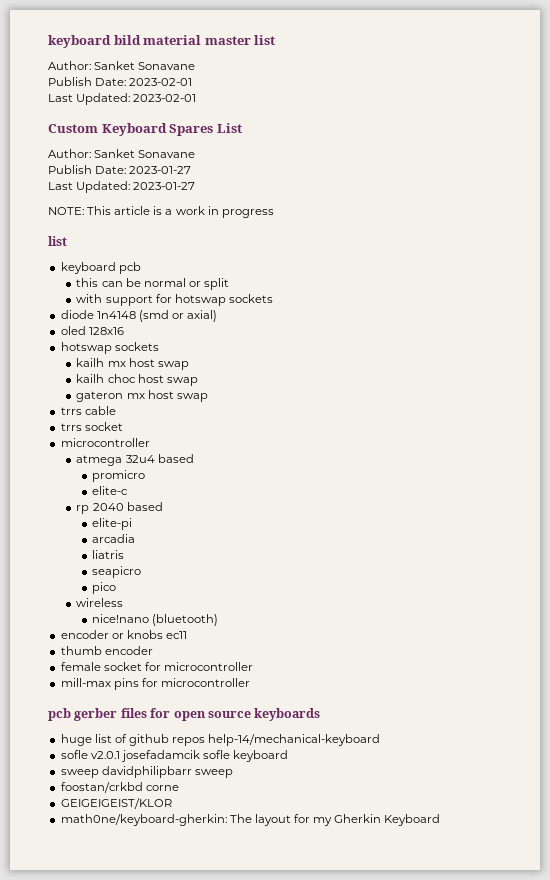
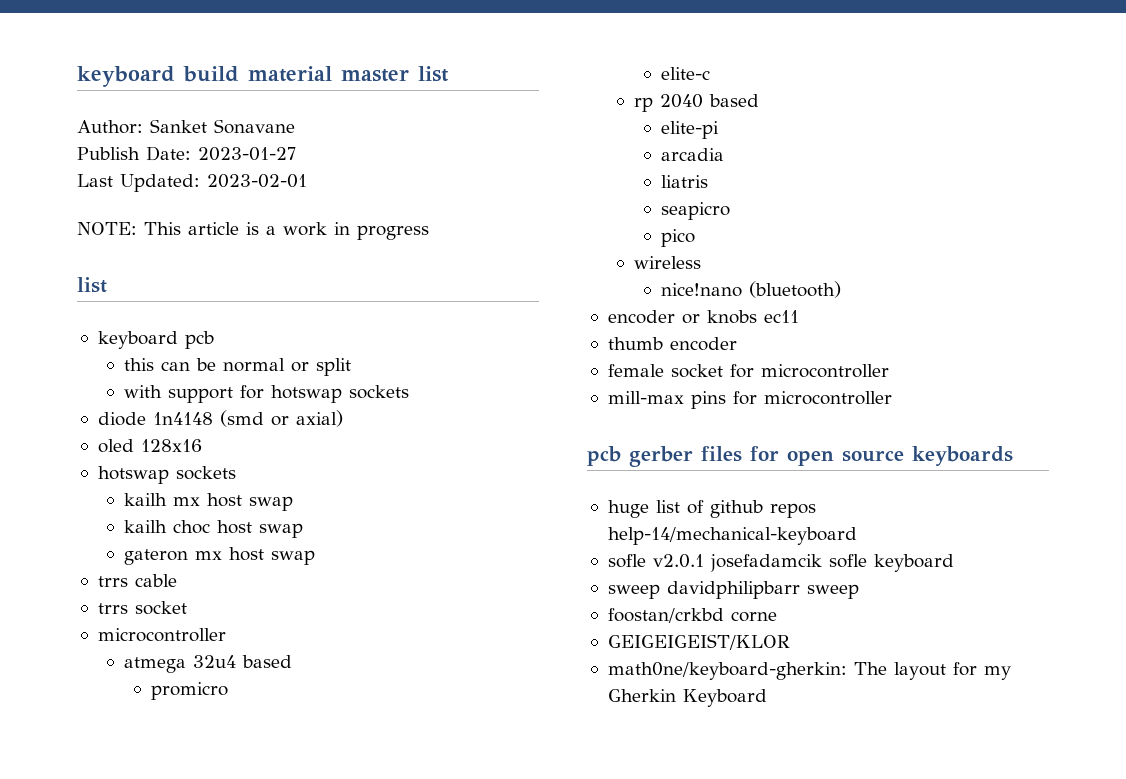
[48,35,141,48] keyboard bild -> [77,66,239,87] keyboard build
[48,77,193,86] [48,93,197,105] [48,123,242,136] [48,149,196,158] // Publish Date: 2023-02-01 // Last Updated: 2023-02-01 // Custom Keyboard Spares List // Author: Sanket Sonavane -> (295, 126) none
[133,182,196,190] 2023-01-27 -> [207,174,307,188] 2023-02-01

